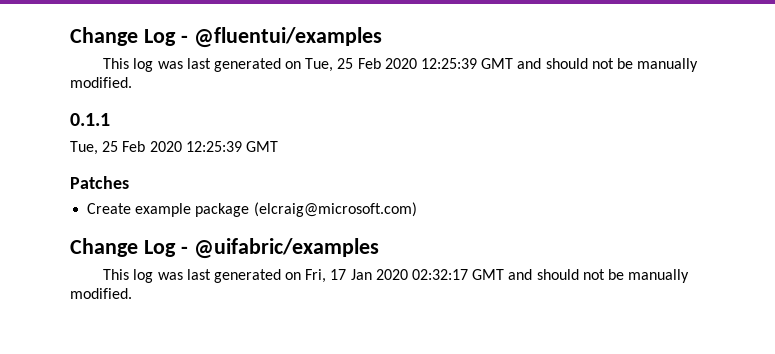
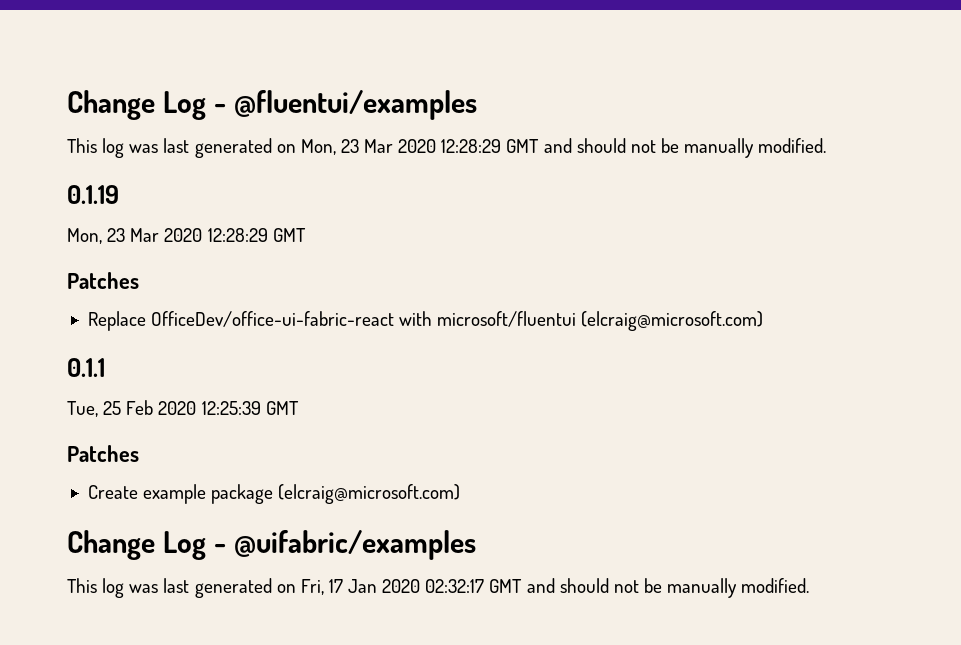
[305,58,699,72] [70,77,132,88] Tue, 25 Feb 2020 12:25:39 GMT and should not be manually modified. -> [300,138,827,158] [67,185,119,204] [67,228,306,244] [67,272,139,289] [87,311,764,331] Mon, 23 Mar 2020 12:28:29 GMT and should not be manually modified. // 0.1.19 // Mon, 23 Mar 2020 12:28:29 GMT // Patches // Replace OfficeDev/office-ui-fabric-react with microsoft/fluentui (elcraig@microsoft.com)

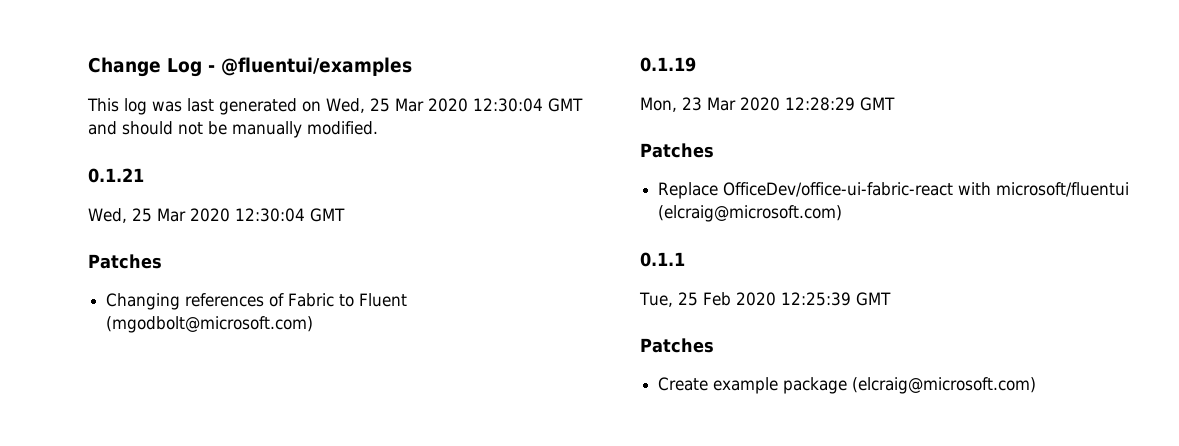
[300,138,827,158] Mon, 23 Mar 2020 12:28:29 GMT and should not be manually modified. -> [326,98,583,113] [88,121,378,138] [88,168,144,183] [88,208,345,223] [88,254,162,269] [106,293,408,310] [106,316,314,333] Wed, 25 Mar 2020 12:30:04 GMT and should not be manually modified. // 0.1.21 // Wed, 25 Mar 2020 12:30:04 GMT // Patches // Changing references of Fabric to Fluent (mgodbolt@microsoft.com)
[67,530,476,560] [67,578,810,598] // Change Log - @uifabric/examples // This log was last generated on Fri, 17 Jan 2020 02:32:17 GMT and should not be manually modified. -> (1037, 385) none

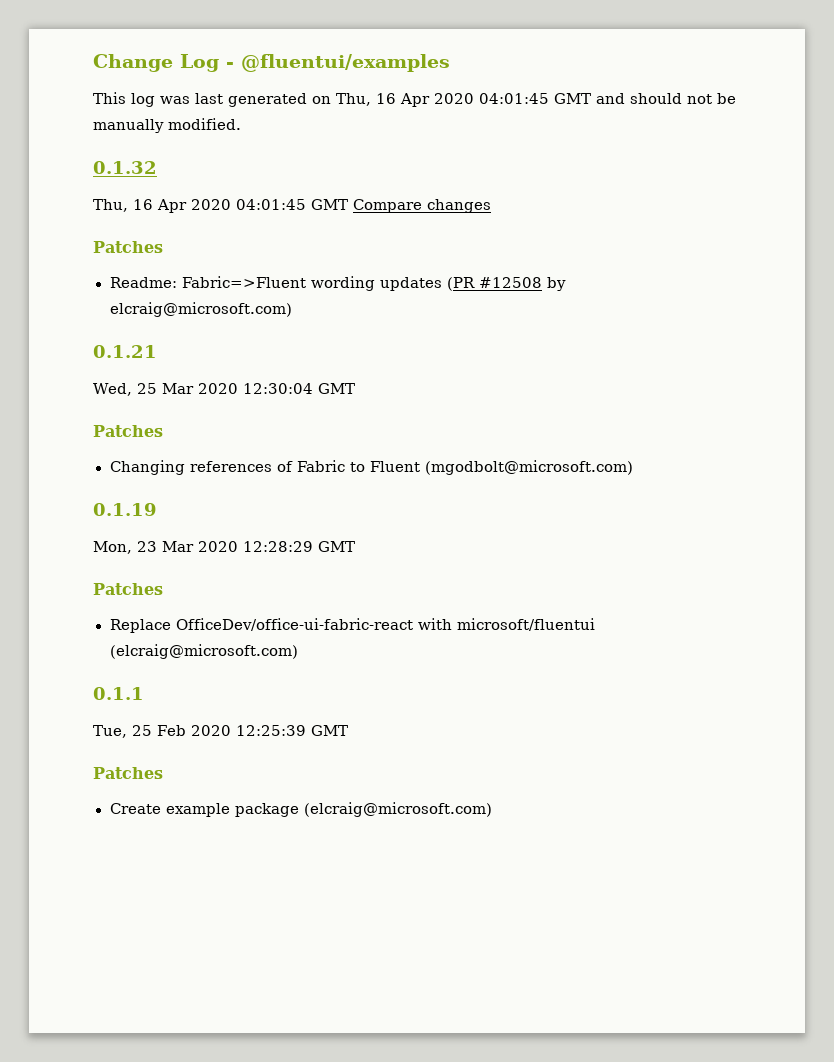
[326,98,543,113] Wed, 25 Mar 2020 12:30:04 -> [336,93,549,107] Thu, 16 Apr 2020 04:01:45
(378, 128) none -> [93,161,157,174] [93,199,491,213] [93,241,163,253] [109,276,567,291] [109,302,292,317] // 0.1.32 // Thu, 16 Apr 2020 04:01:45 GMT Compare changes // Patches // Readme: Fabric=>Fluent wording updates (PR #12508 by elcraig@microsoft.com)

